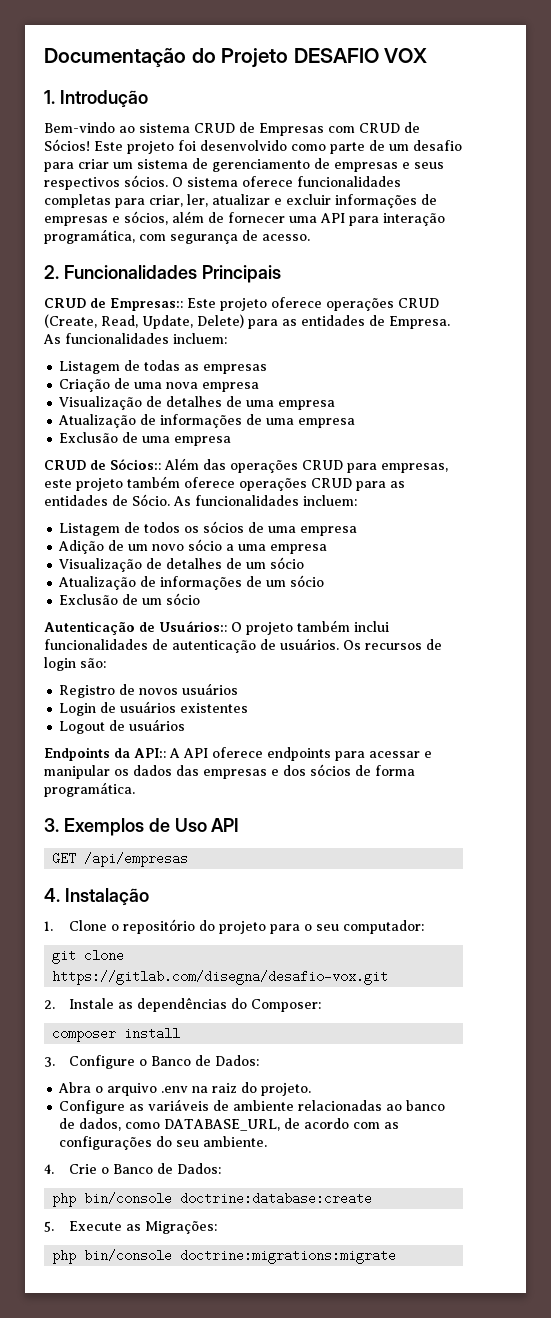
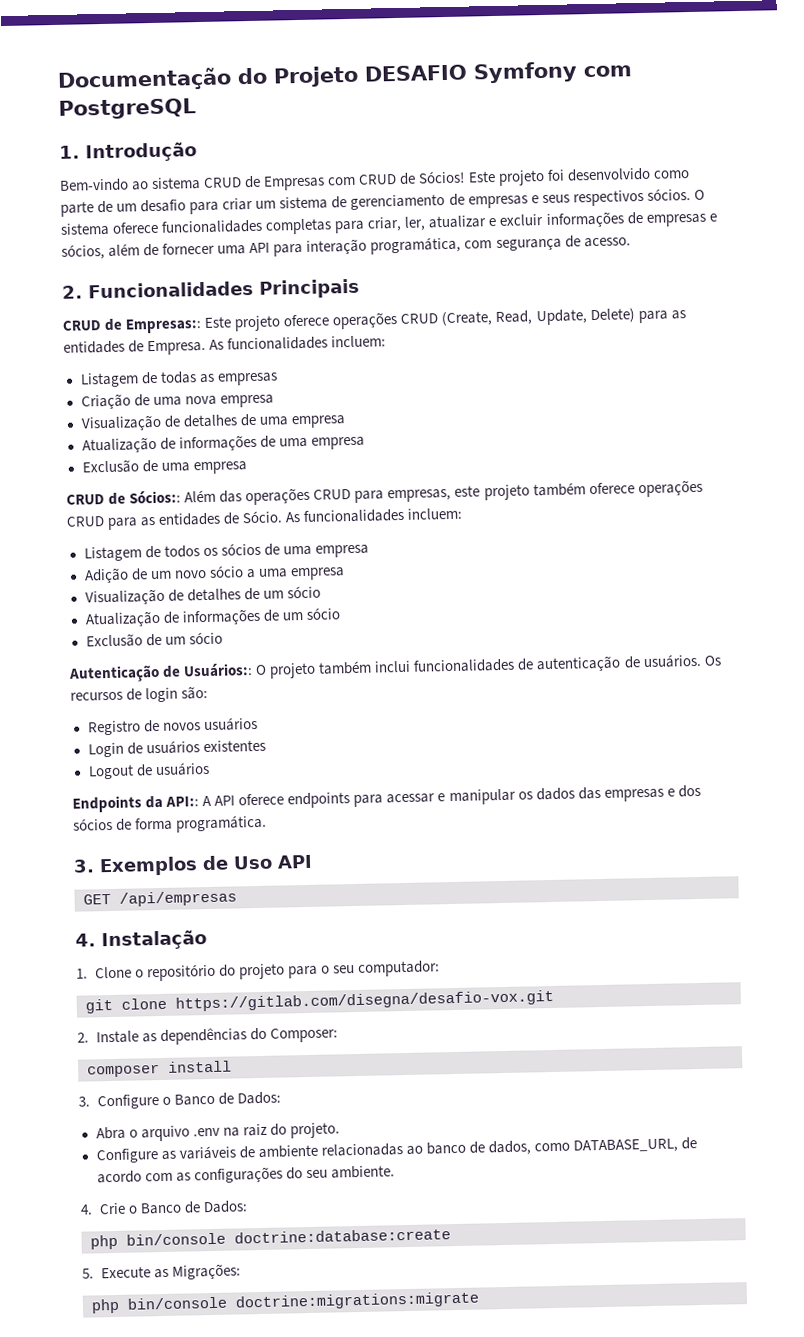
[384,48,428,63] VOX -> [473,61,632,84] [58,98,196,120] Symfony com PostgreSQL

